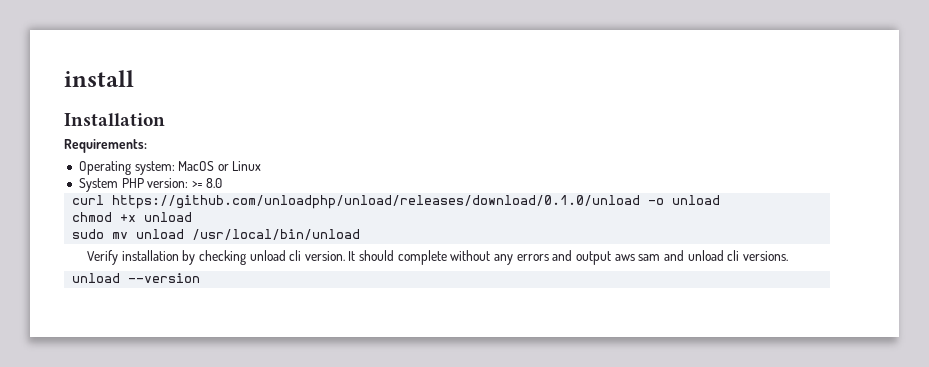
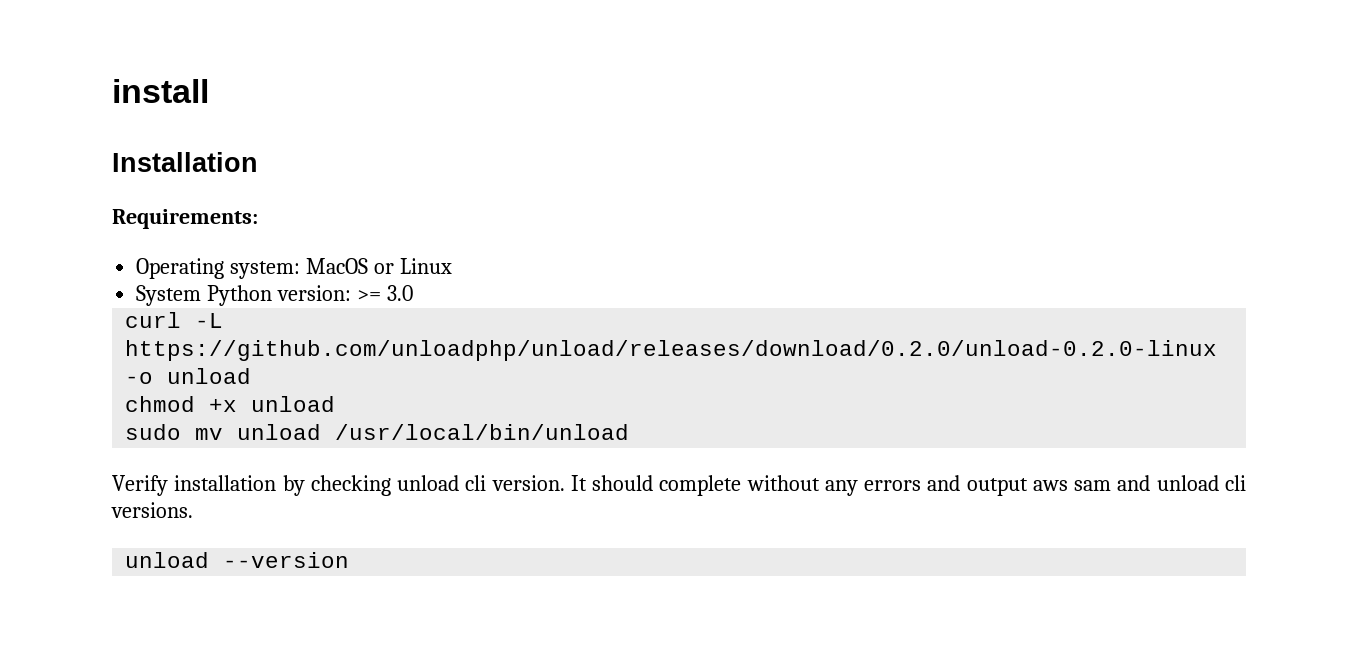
[121,178,144,188] PHP -> [207,285,273,306] Python
[206,178,223,188] 8.0 -> [386,285,413,301] 3.0
[112,195,641,209] https://github.com/unloadphp/unload/releases/download/0.1.0/unload -> [195,313,224,328] [125,340,1218,361] -L https://github.com/unloadphp/unload/releases/download/0.2.0/unload-0.2.0-linux

